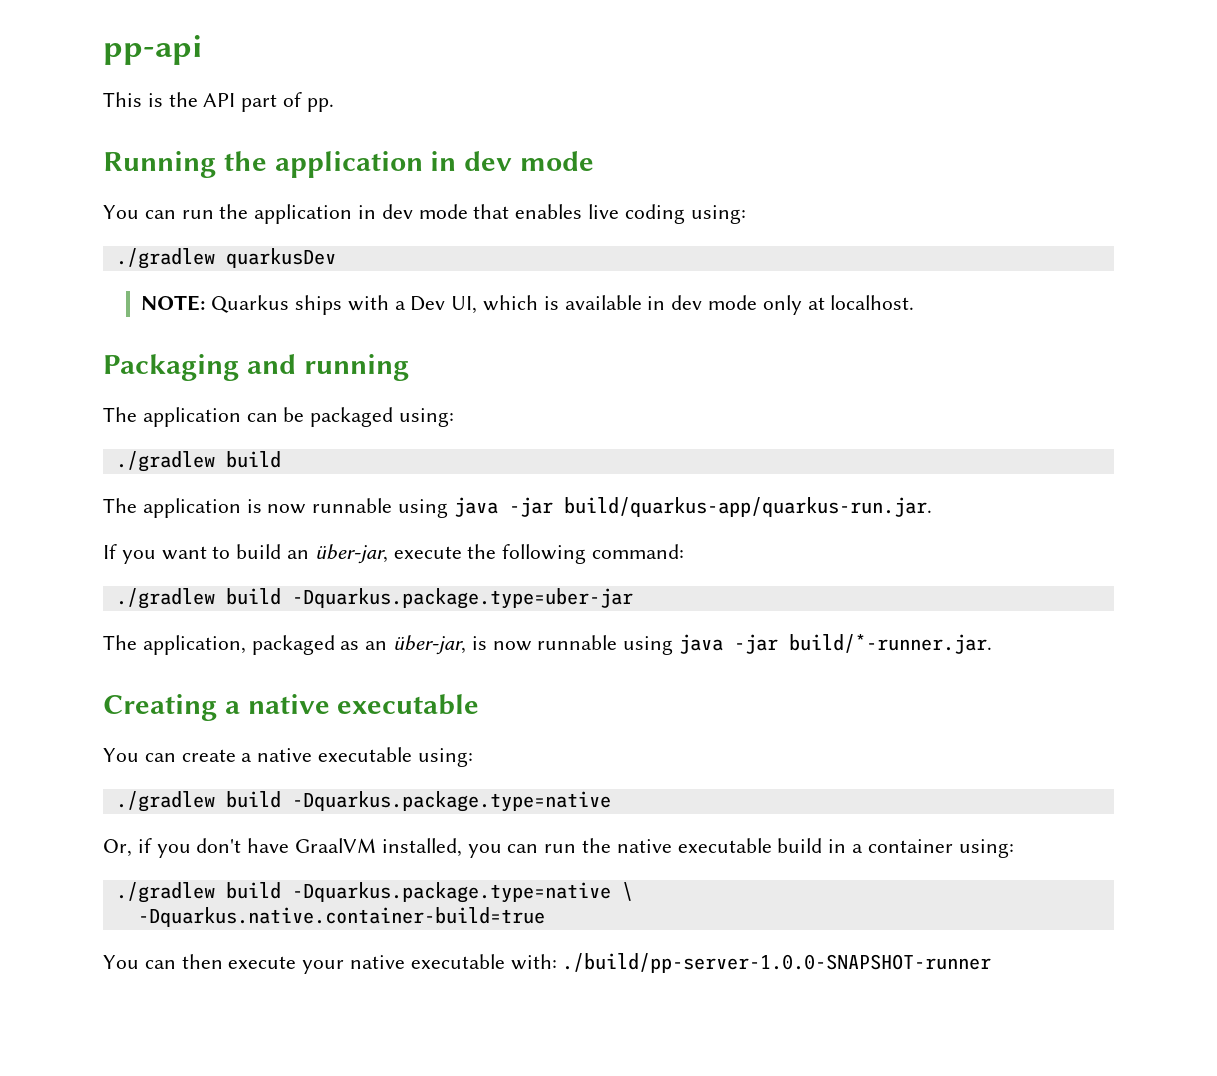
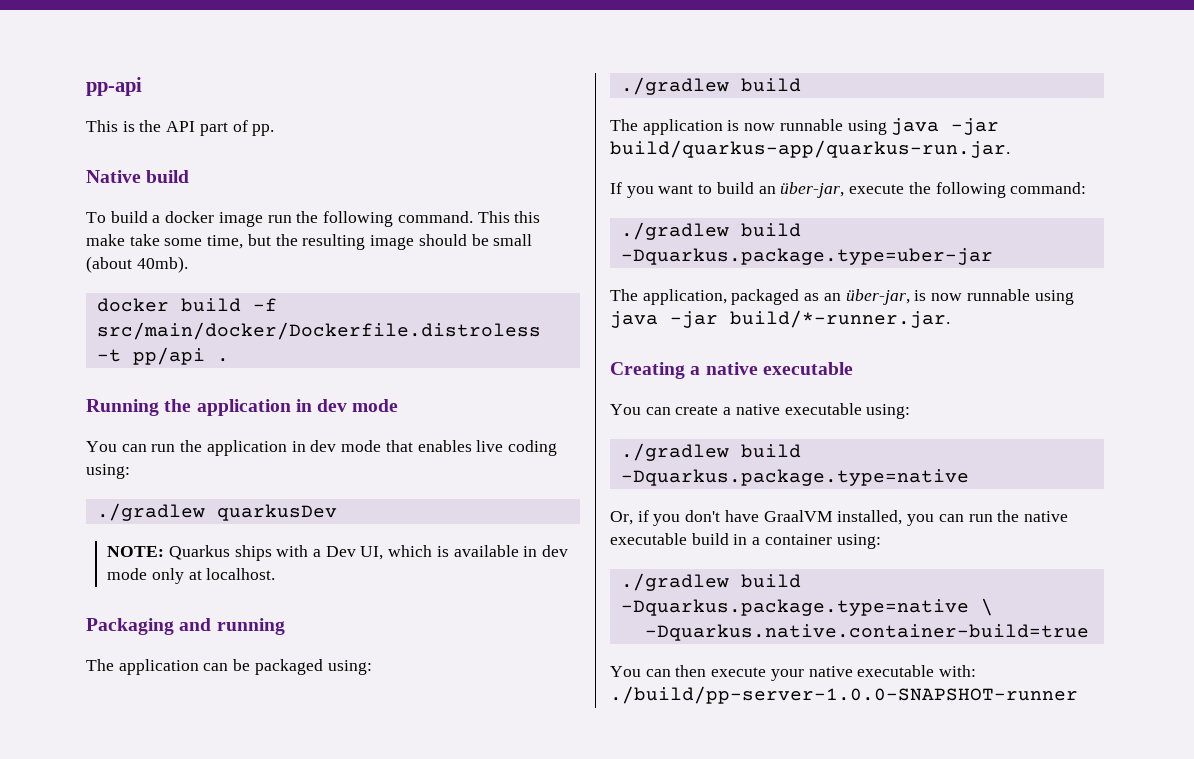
(334, 105) none -> [86,170,190,183] [86,211,541,227] [86,234,533,250] [86,256,188,273] [96,298,277,312] [96,322,541,340] [96,347,229,365] // Native build // To build a docker image run the following command. This this make take some time, but the resulting image should be small (about 40mb). // docker build -f src/main/docker/Dockerfile.distroless -t pp/api .

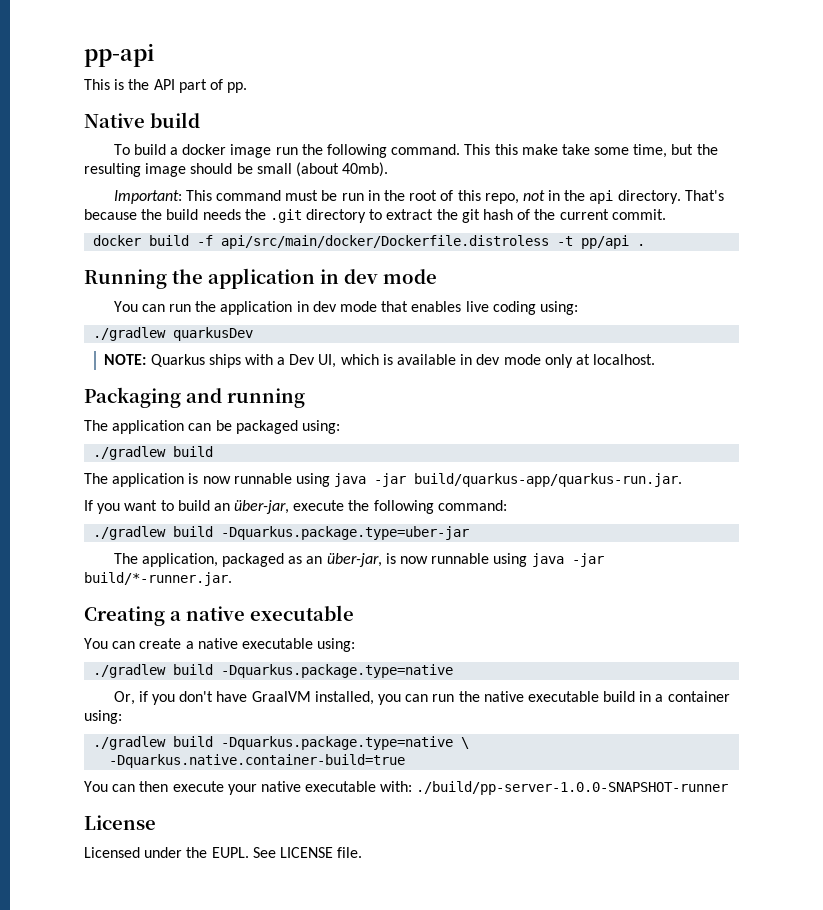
(188, 264) none -> [113,190,724,204] [84,209,666,223] // Important: This command must be run in the root of this repo, not in the api directory. That's because the build needs the .git directory to extract the git hash of the current commit.
[96,322,541,340] src/main/docker/Dockerfile.distroless -> [221,235,550,249] api/src/main/docker/Dockerfile.distroless
(1078, 695) none -> [84,815,156,830] [84,847,363,858] // License // Licensed under the EUPL. See LICENSE file.

